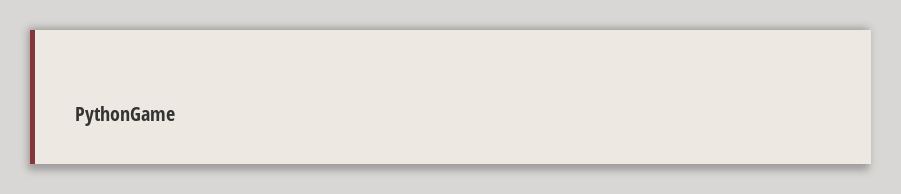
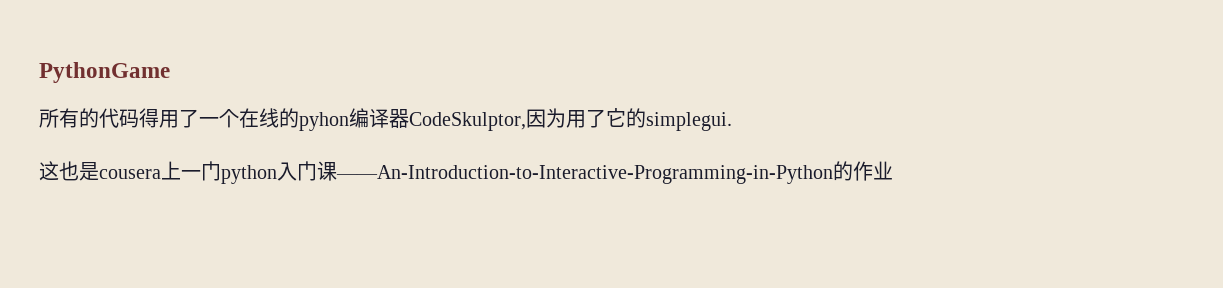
(175, 116) none -> [39,108,732,131] [39,161,893,184] // 所有的代码得用了一个在线的pyhon编译器CodeSkulptor,因为用了它的simplegui. // 这也是cousera上一门python入门课——An-Introduction-to-Interactive-Programming-in-Python的作业

